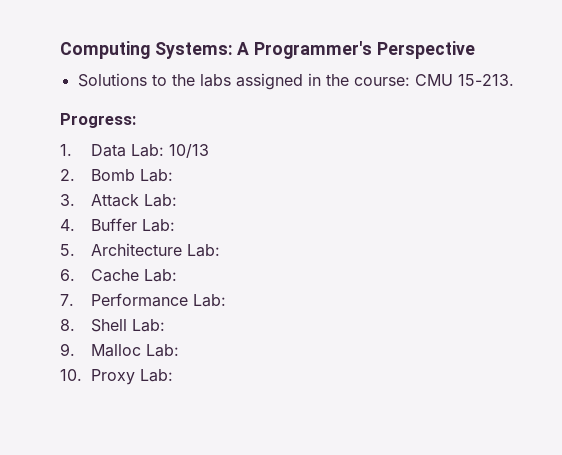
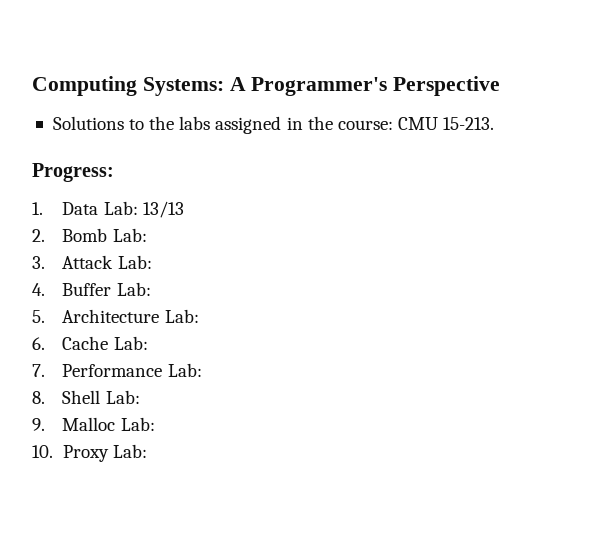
[169,144,210,158] 10/13 -> [142,201,184,218] 13/13

